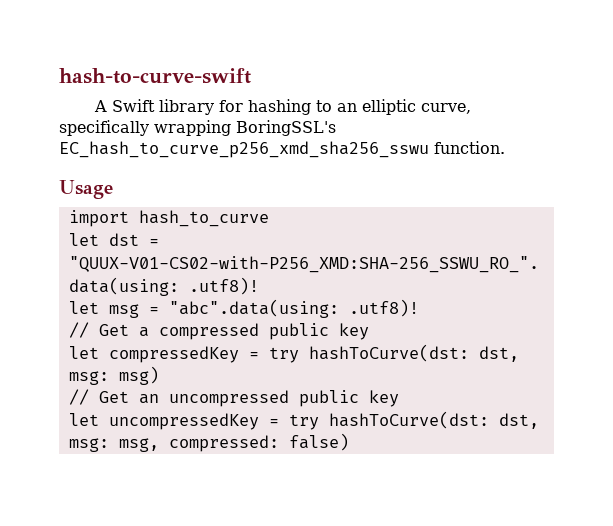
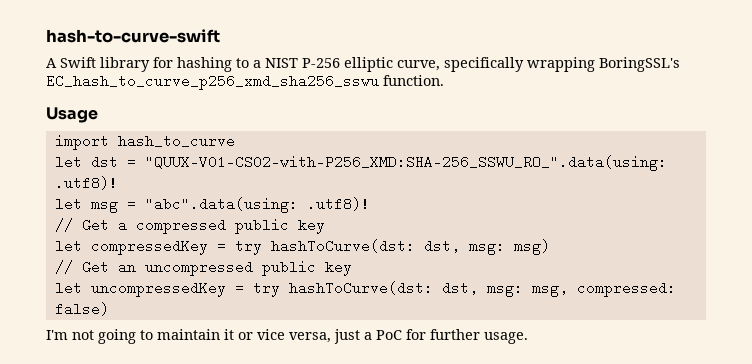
[337,103,358,112] an -> [253,58,340,68] a NIST P-256
(349, 442) none -> [46,329,528,344] // I'm not going to maintain it or vice versa, just a PoC for further usage.

